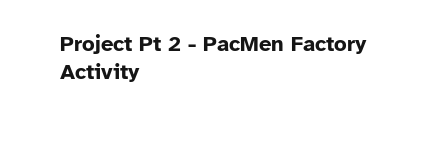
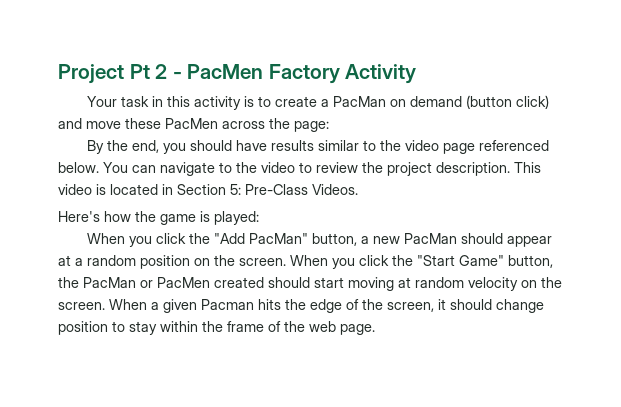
(140, 72) none -> [86,95,549,110] [58,118,329,132] [86,140,549,154] [58,162,541,176] [58,184,358,195] [58,211,259,225] [86,233,552,247] [58,255,553,269] [58,277,562,291] [58,299,544,313] [58,321,375,335] // Your task in this activity is to create a PacMan on demand (button click) and move these PacMen across the page: // By the end, you should have results similar to the video page referenced below. You can navigate to the video to review the project description. This video is located in Section 5: Pre-Class Videos. // Here's how the game is played: // When you click the "Add PacMan" button, a new PacMan should appear at a random position on the screen. When you click the "Start Game" button, the PacMan or PacMen created should start moving at random velocity on the screen. When a given Pacman hits the edge of the screen, it should change position to stay within the frame of the web page.

